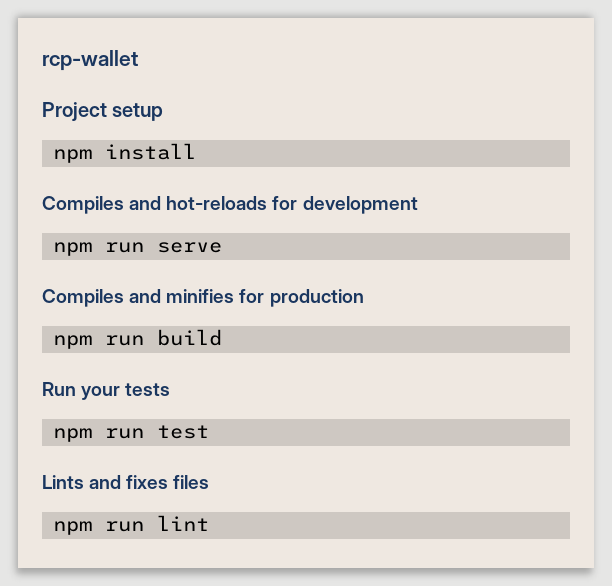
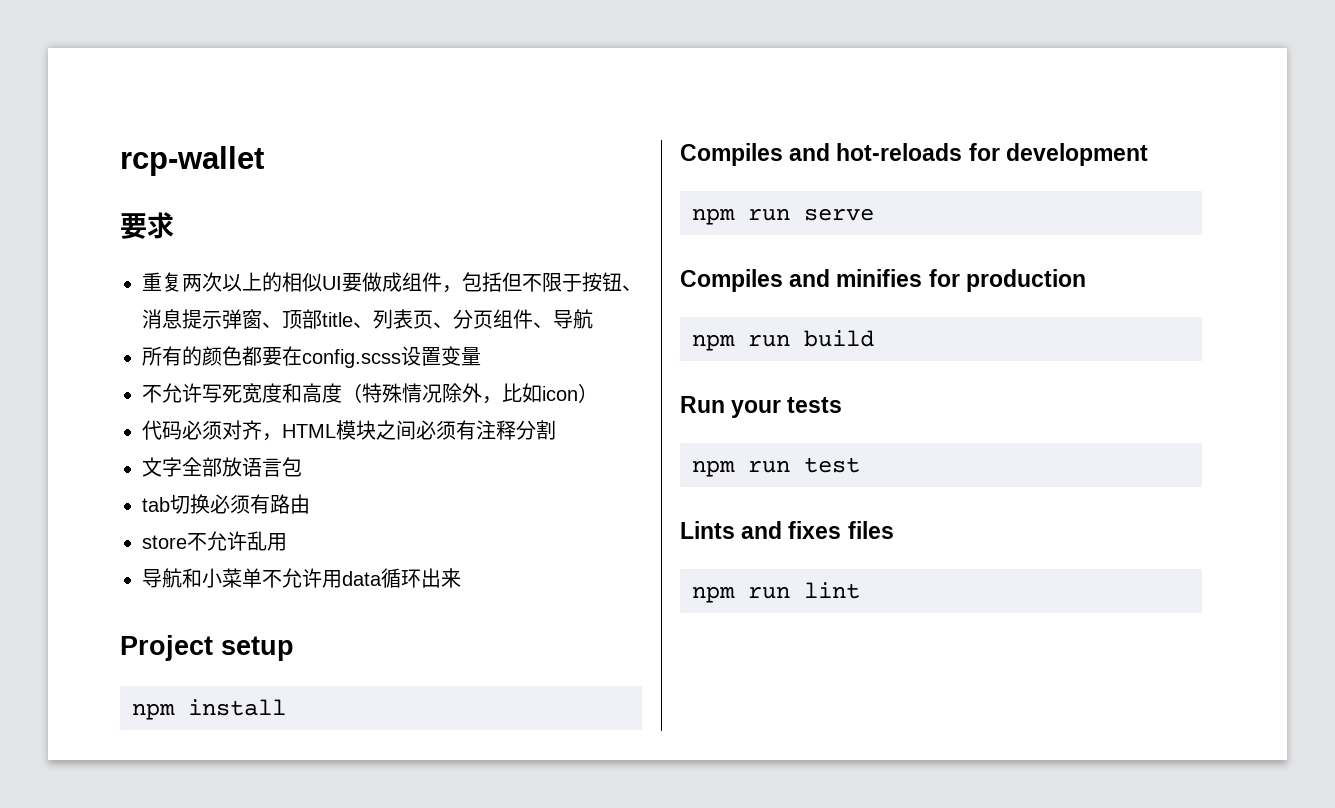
(138, 60) none -> [120,212,174,239] [142,272,642,293] [142,309,593,329] [142,346,481,368] [142,383,598,404] [142,420,556,441] [142,457,302,477] [142,494,310,514] [142,531,287,551] [142,568,461,588] // 要求 // 重复两次以上的相似UI要做成组件，包括但不限于按钮、消息提示弹窗、顶部title、列表页、分页组件、导航 // 所有的颜色都要在config.scss设置变量 // 不允许写死宽度和高度（特殊情况除外，比如icon） // 代码必须对齐，HTML模块之间必须有注释分割 // 文字全部放语言包 // tab切换必须有路由 // store不允许乱用 // 导航和小菜单不允许用data循环出来

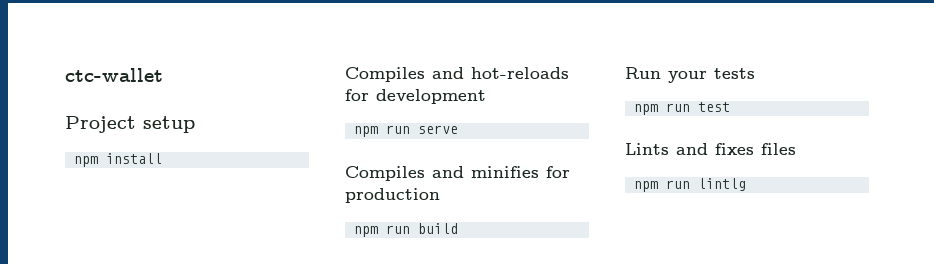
[120,146,264,176] [120,212,174,239] [142,272,642,293] [142,309,593,329] [142,346,481,368] [142,383,598,404] [142,420,556,441] [142,457,302,477] [142,494,310,514] [142,531,287,551] [142,568,461,588] rcp-wallet // 要求 // 重复两次以上的相似UI要做成组件，包括但不限于按钮、消息提示弹窗、顶部title、列表页、分页组件、导航 // 所有的颜色都要在config.scss设置变量 // 不允许写死宽度和高度（特殊情况除外，比如icon） // 代码必须对齐，HTML模块之间必须有注释分割 // 文字全部放语言包 // tab切换必须有路由 // store不允许乱用 // 导航和小菜单不允许用data循环出来 -> [65,68,163,82] ctc-wallet
[804,582,860,599] lint -> [698,178,746,191] lintlg

